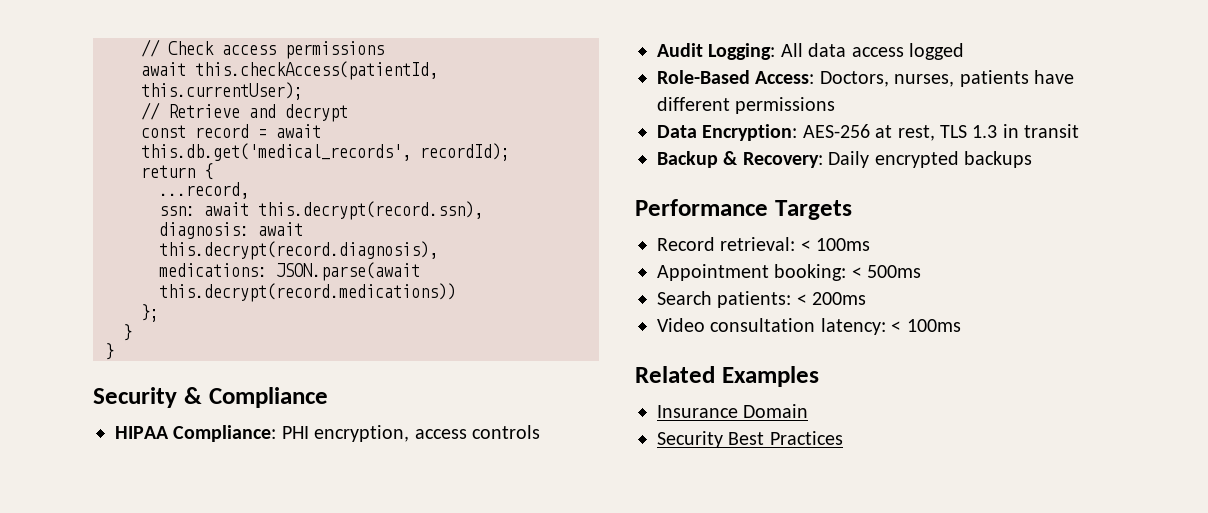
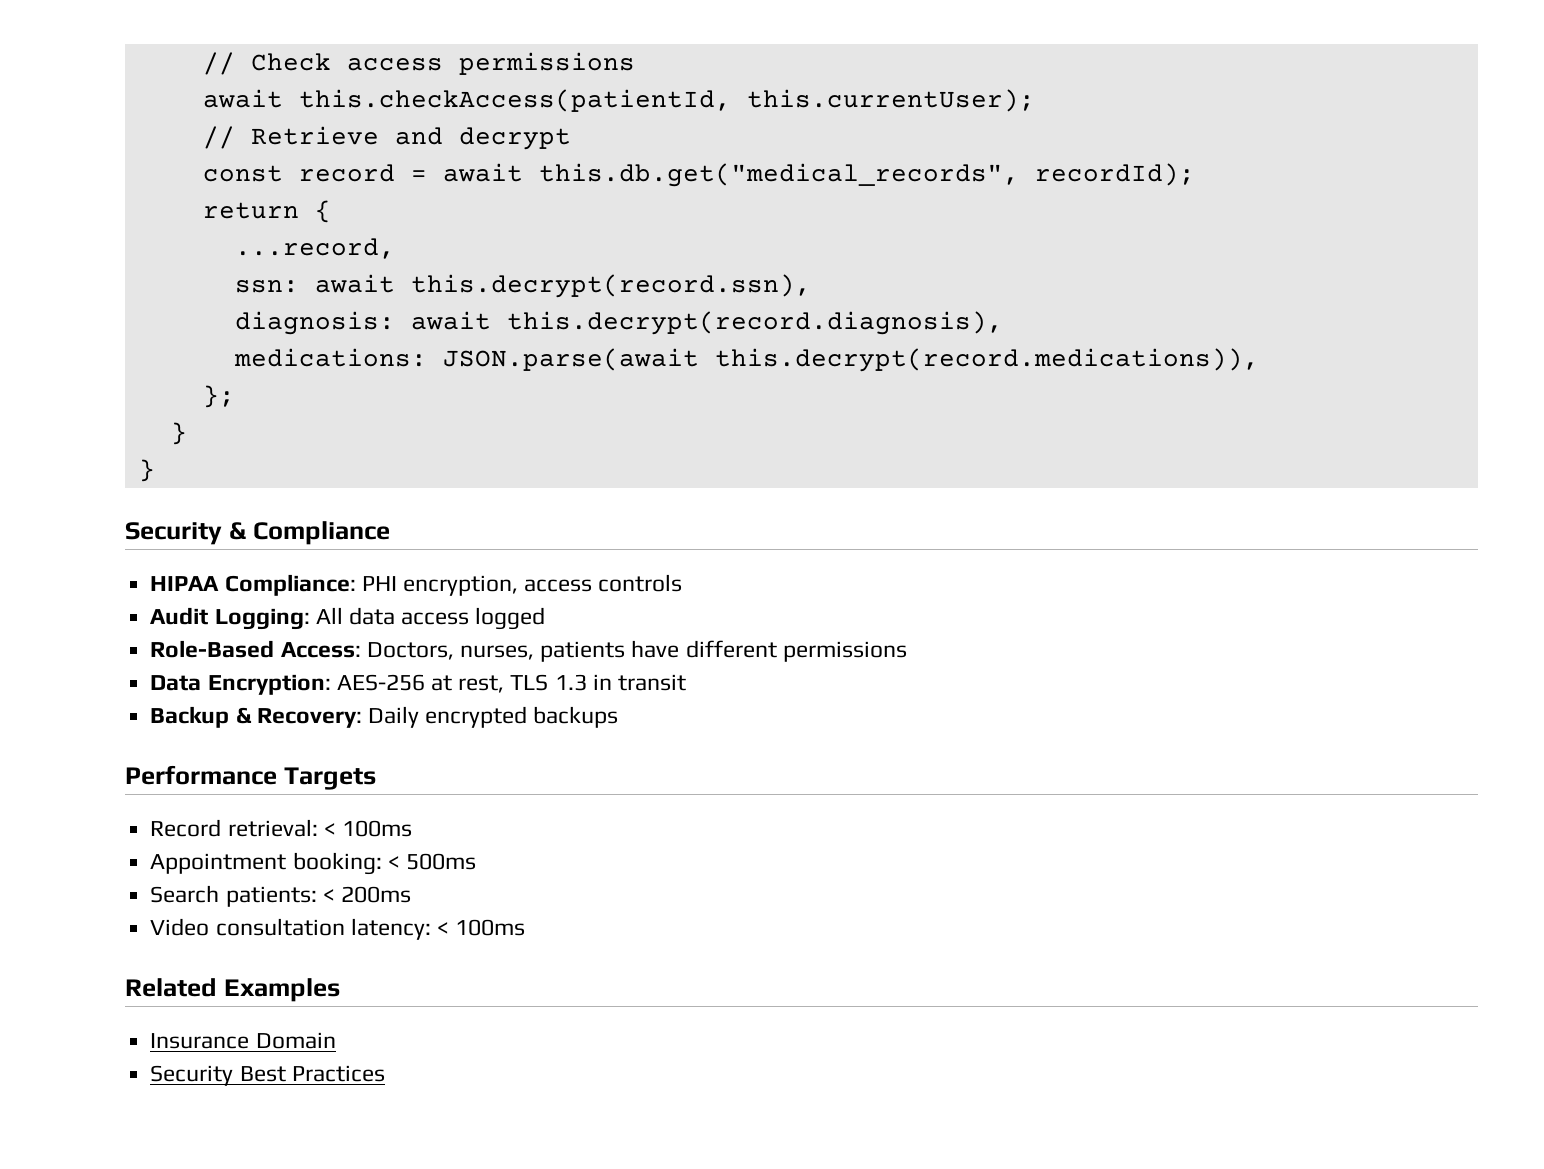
[141,143,411,161] this.db.get('medical_records', -> [538,163,1019,187] this.db.get("medical_records",
[159,283,456,302] this.decrypt(record.medications)) -> [714,348,1259,372] this.decrypt(record.medications)),

